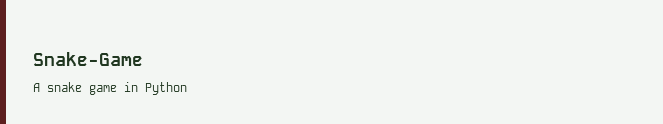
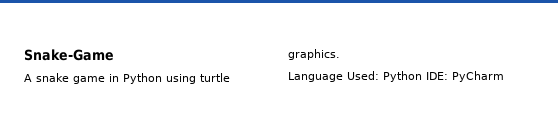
(187, 88) none -> [166,73,230,84] [288,49,340,60] [288,71,504,82] using turtle graphics. // Language Used: Python IDE: PyCharm

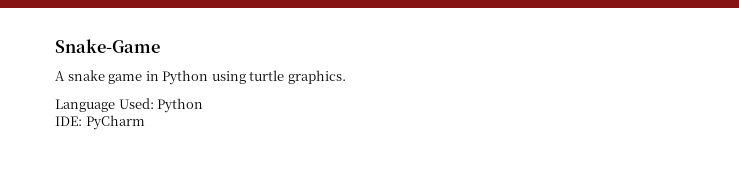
(422, 76) none -> (204, 105) //

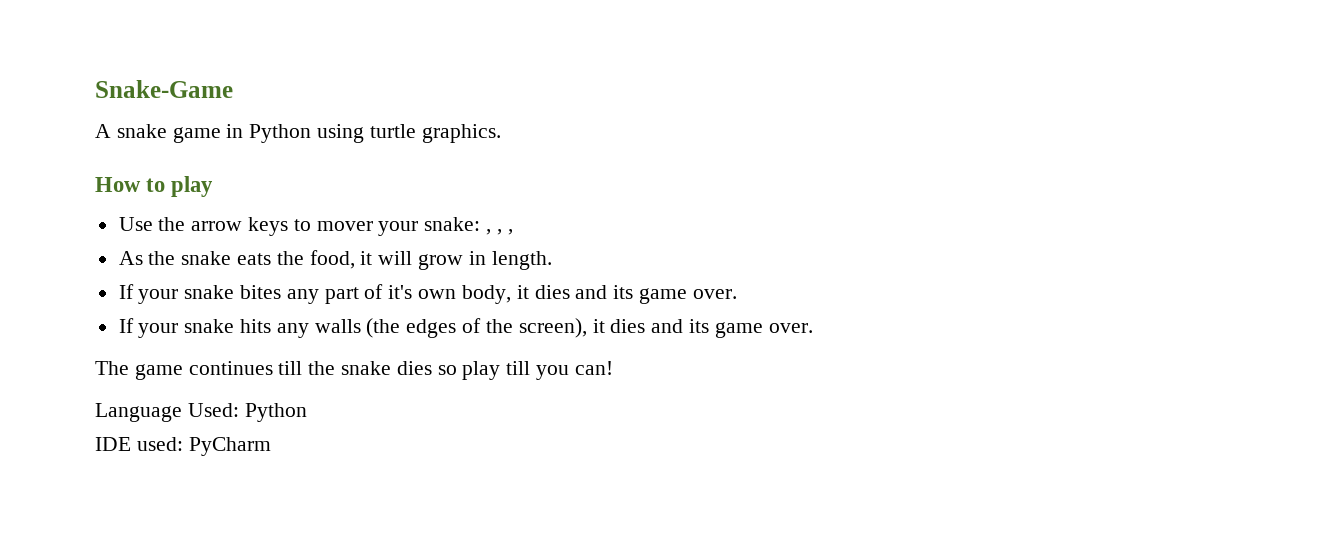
(346, 77) none -> [95,176,214,197] [118,217,513,236] [118,250,552,270] [118,284,737,304] [118,318,813,338] [95,361,613,380] // How to play // Use the arrow keys to mover your snake: , , , // As the snake eats the food, it will grow in length. // If your snake bites any part of it's own body, it dies and its game over. // If your snake hits any walls (the edges of the screen), it dies and its game over. // The game continues till the snake dies so play till you can!
[55,116,82,126] IDE: -> [95,437,183,451] IDE used:

